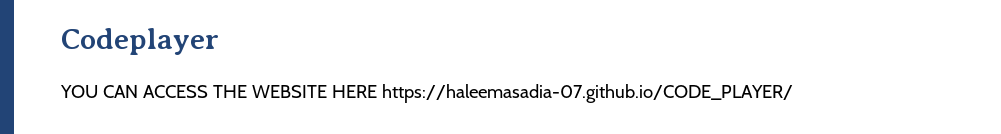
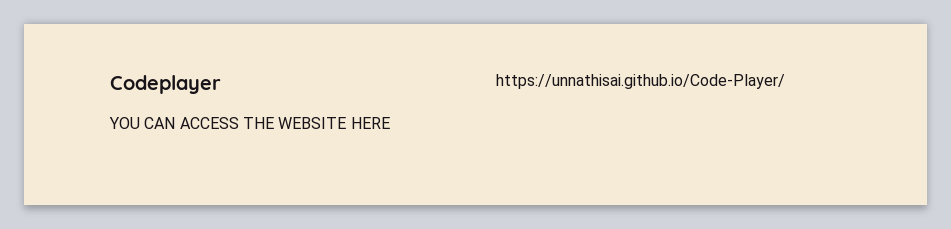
[381,84,793,103] https://haleemasadia-07.github.io/CODE_PLAYER/ -> [496,74,785,89] https://unnathisai.github.io/Code-Player/

